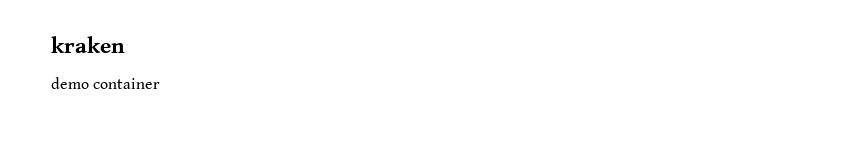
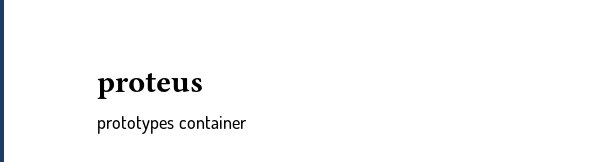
[51,36,125,53] [51,77,89,89] kraken // demo -> [97,73,203,99] [97,116,174,134] proteus // prototypes

